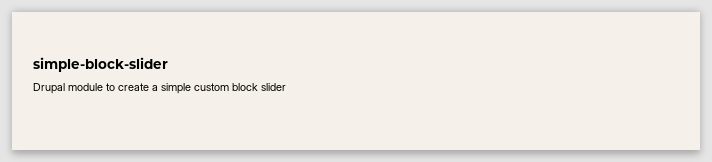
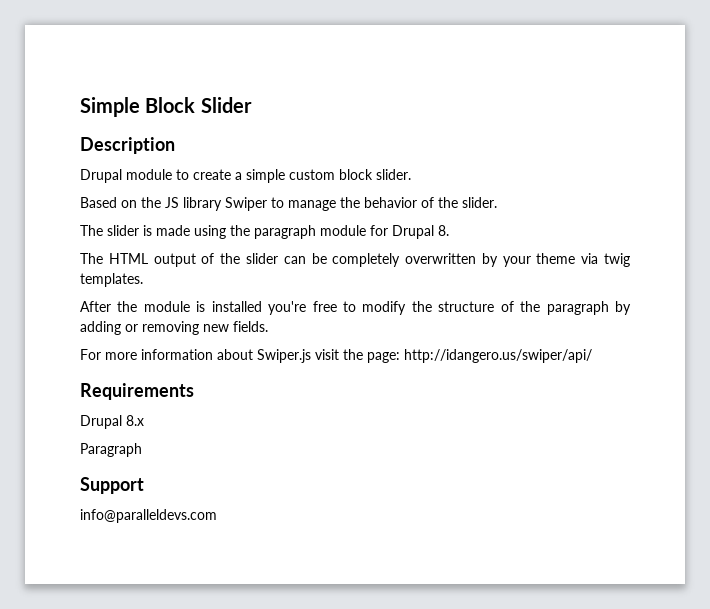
[33,57,168,72] simple-block-slider -> [80,97,252,117] [80,137,175,154] Simple Block Slider // Description
[261,83,286,91] slider -> [376,169,411,180] [80,197,497,211] [80,225,449,239] [80,253,630,267] [80,273,143,287] [80,301,632,315] [80,321,268,335] [80,349,592,363] [80,383,194,400] [80,415,144,429] [80,443,142,457] [80,477,144,494] [80,509,217,523] slider. // Based on the JS library Swiper to manage the behavior of the slider. // The slider is made using the paragraph module for Drupal 8. // The HTML output of the slider can be completely overwritten by your theme via twig templates. // After the module is installed you're free to modify the structure of the paragraph by adding or removing new fields. // For more information about Swiper.js visit the page: http://idangero.us/swiper/api/ // Requirements // Drupal 8.x // Paragraph // Support // info@paralleldevs.com

